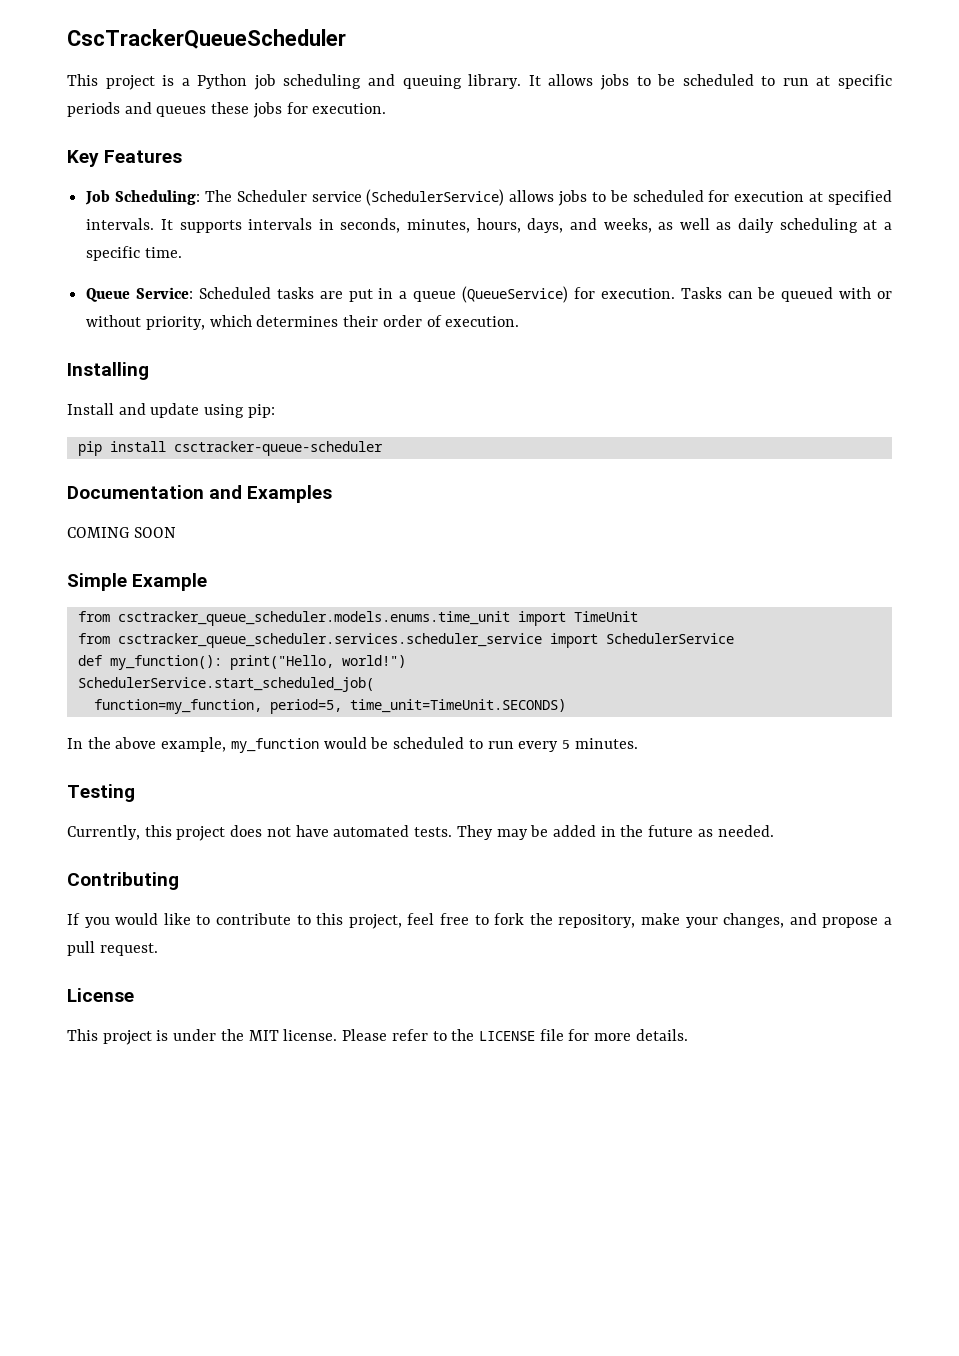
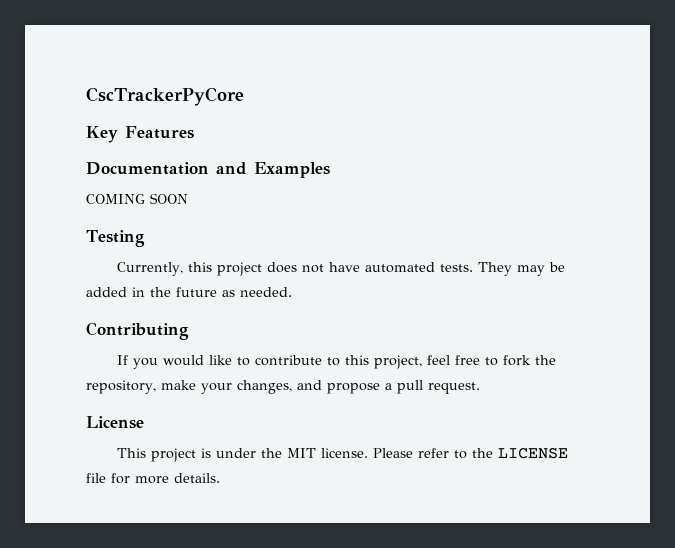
[67,29,346,49] [67,74,892,90] [67,102,387,118] [67,150,183,167] [85,189,892,206] [86,218,892,233] [86,246,182,261] [86,286,893,303] [86,315,520,330] [67,362,149,380] [67,403,275,418] [77,441,383,456] CscTrackerQueueScheduler // This project is a Python job scheduling and queuing library. It allows jobs to be scheduled to run at specific periods and queues these jobs for execution. // Key Features // Job Scheduling: The Scheduler service (SchedulerService) allows jobs to be scheduled for execution at specified intervals. It supports intervals in seconds, minutes, hours, days, and weeks, as well as daily scheduling at a specific time. // Queue Service: Scheduled tasks are put in a queue (QueueService) for execution. Tasks can be queued with or without priority, which determines their order of execution. // Installing // Install and update using pip: // pip install csctracker-queue-scheduler -> [86,87,244,106] [86,126,194,143] CscTrackerPyCore // Key Features
[67,573,208,591] [77,611,638,626] [77,633,734,648] [77,655,406,670] [77,677,374,692] [93,699,566,714] [67,737,638,753] // Simple Example // from csctracker_queue_scheduler.models.enums.time_unit import TimeUnit // from csctracker_queue_scheduler.services.scheduler_service import SchedulerService // def my_function(): print("Hello, world!") // SchedulerService.start_scheduled_job( // function=my_function, period=5, time_unit=TimeUnit.SECONDS) // In the above example, my_function would be scheduled to run every 5 minutes. -> (188, 198) none

